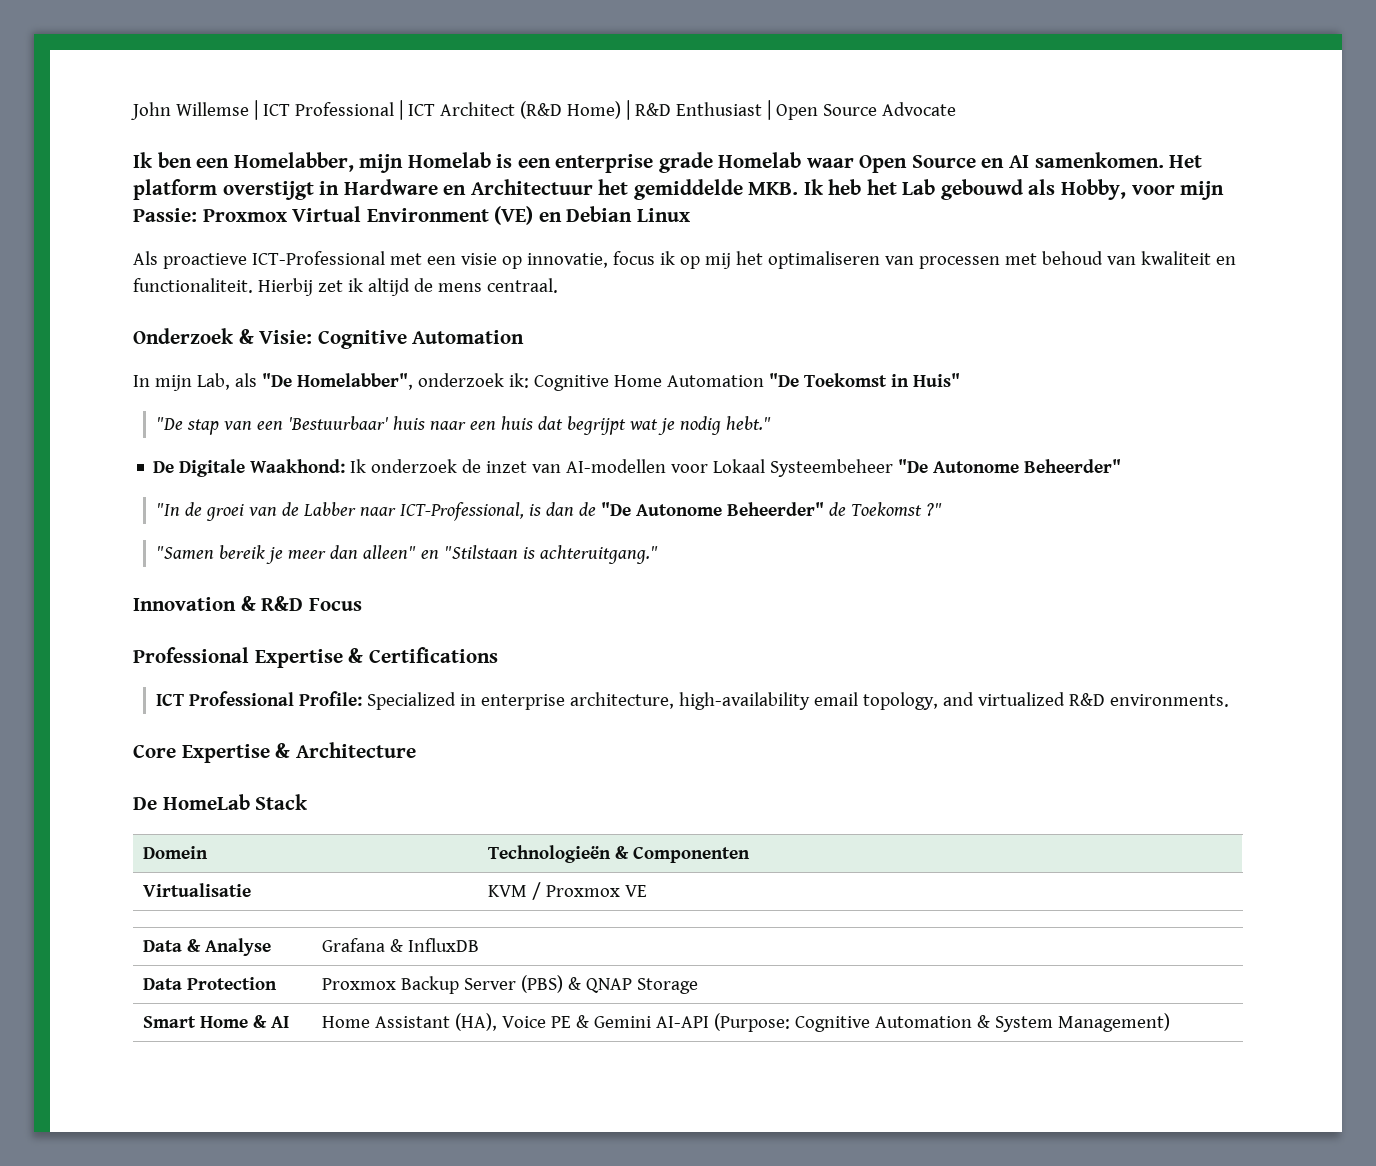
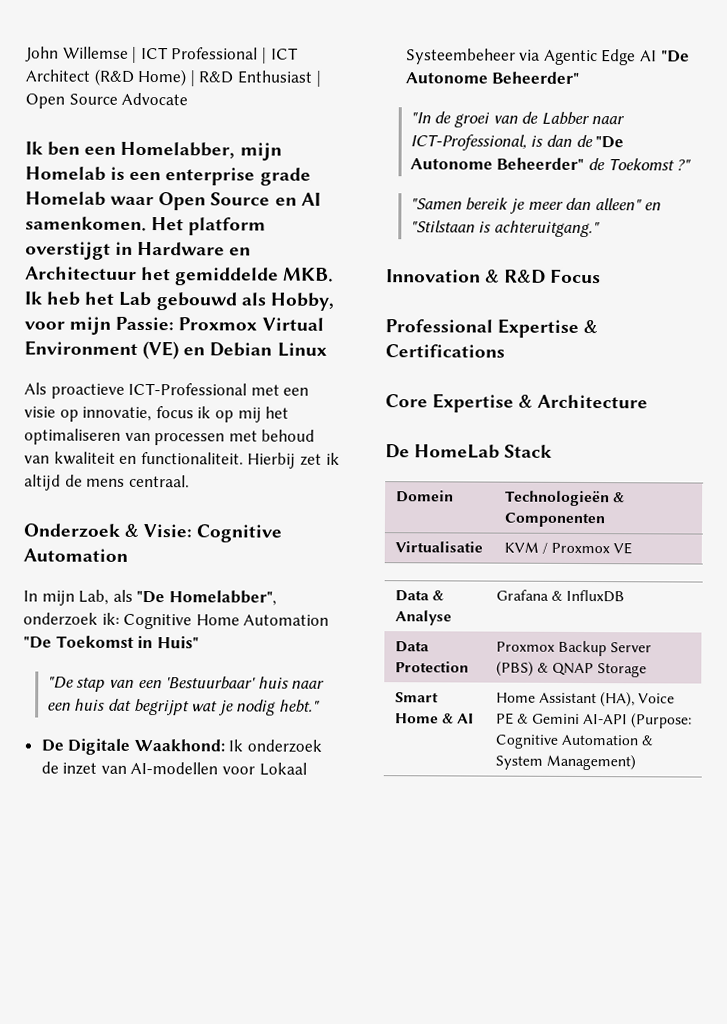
(894, 468) none -> [519,49,658,66] via Agentic Edge AI
[156,691,1230,710] // ICT Professional Profile: Specialized in enterprise architecture, high-availability email topology, and virtualized R&D environments. -> (505, 351) none

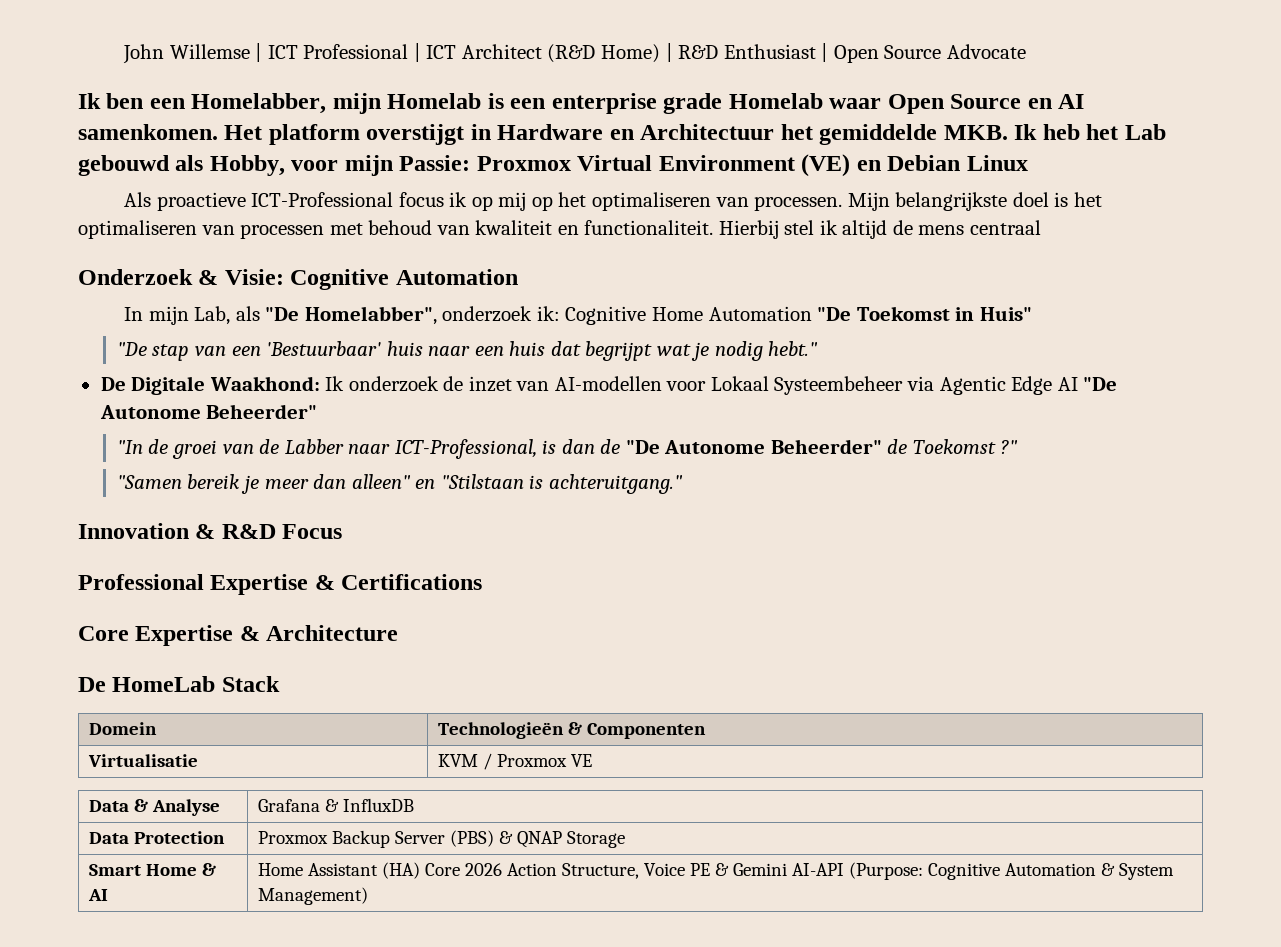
[250,384,310,396] [24,406,262,423] met een visie op innovatie, focus ik op mij -> [398,192,1069,211] focus ik op mij op het optimaliseren van processen. Mijn belangrijkste doel is
[299,453,322,466] zet -> [784,220,815,235] stel
[128,474,190,488] centraal. -> [970,220,1042,235] centraal
[599,692,635,708] (HA), -> [382,862,640,879] (HA) Core 2026 Action Structure,

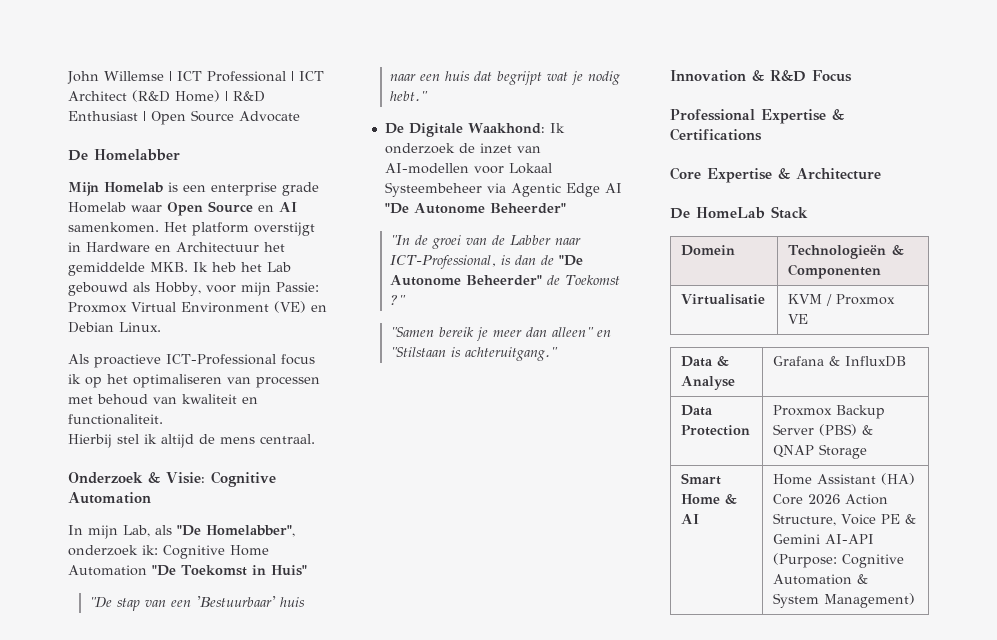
[78,93,381,114] Ik ben een Homelabber, mijn -> [68,149,180,161] [68,182,99,196] De Homelabber // Mijn
[966,155,1028,171] Linux -> [119,322,161,332] Linux.
[498,192,1069,211] mij op het optimaliseren van processen. Mijn belangrijkste doel is -> (102, 382) none
(714, 227) none -> (163, 419) //
[970,220,1042,235] centraal -> [260,434,315,444] centraal.

